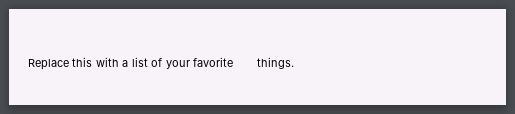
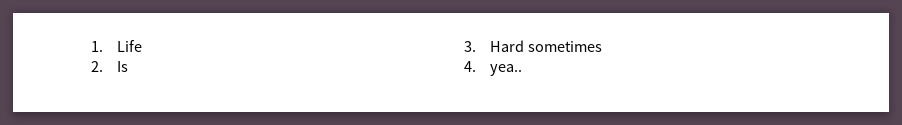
[28,57,294,70] Replace this with a list of your favorite things. -> [91,40,143,52] [91,61,129,72] [464,40,603,52] [464,61,523,76] 1. Life // 2. Is // 3. Hard sometimes // 4. yea..

